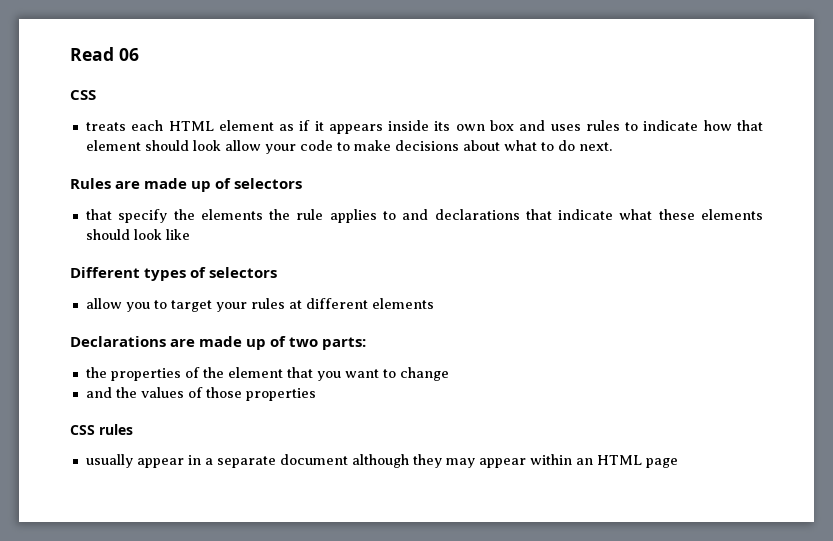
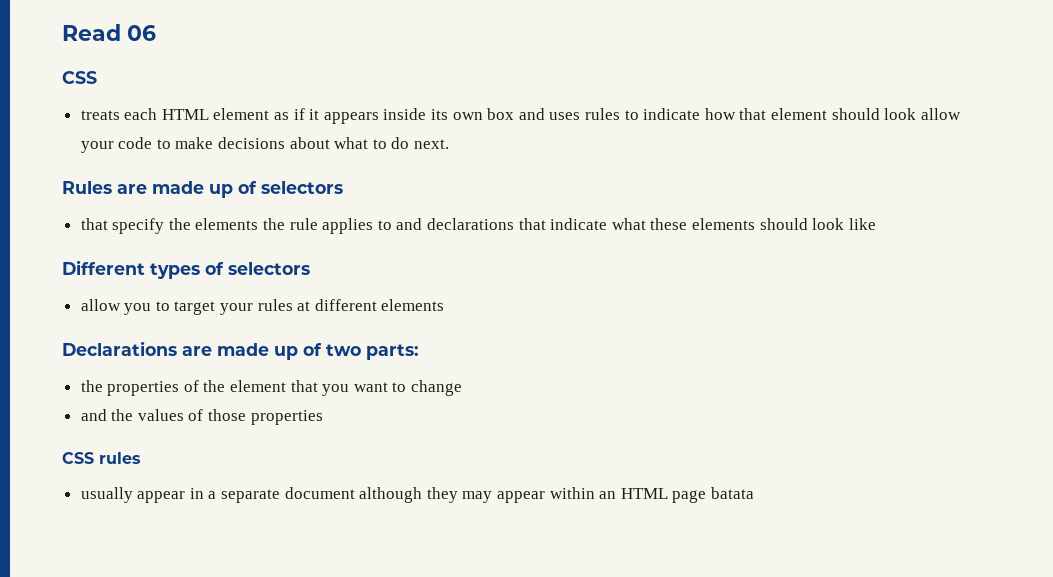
(678, 463) none -> [710,487,754,499] batata

